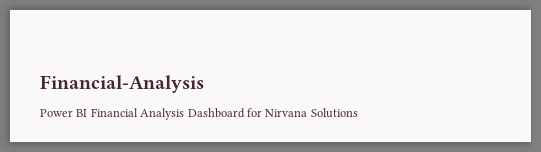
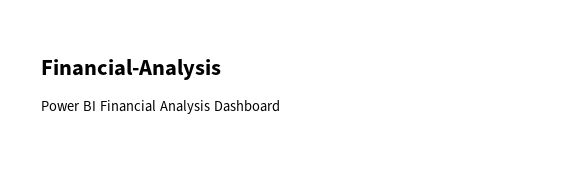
[246,108,358,118] for Nirvana Solutions -> (280, 106) none

